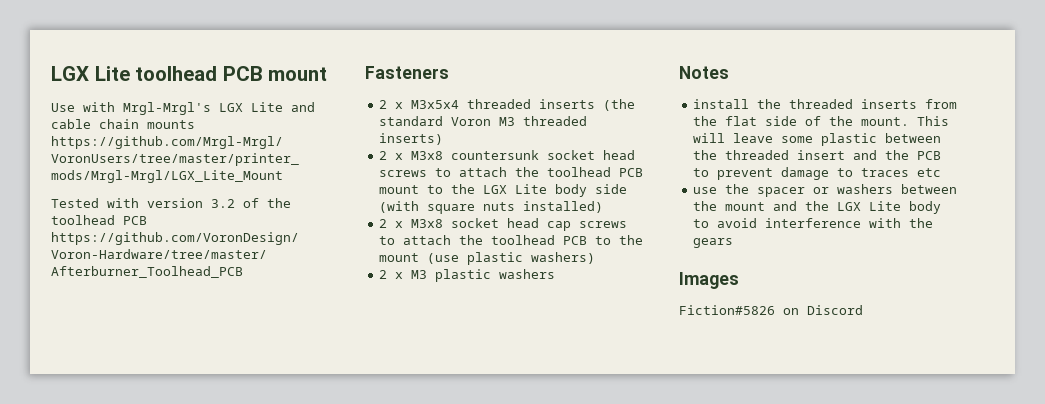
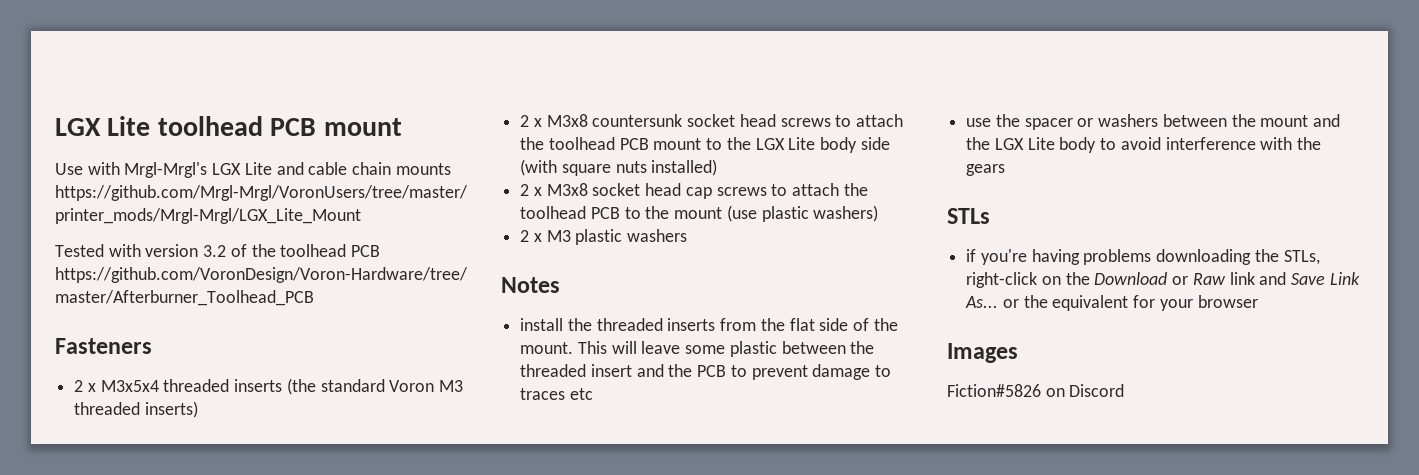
(734, 243) none -> [947,208,990,224] [966,249,1320,265] [966,272,1360,288] [965,295,1258,311] // STLs // if you're having problems downloading the STLs, right-click on the Download or Raw link and Save Link As... or the equivalent for your browser

